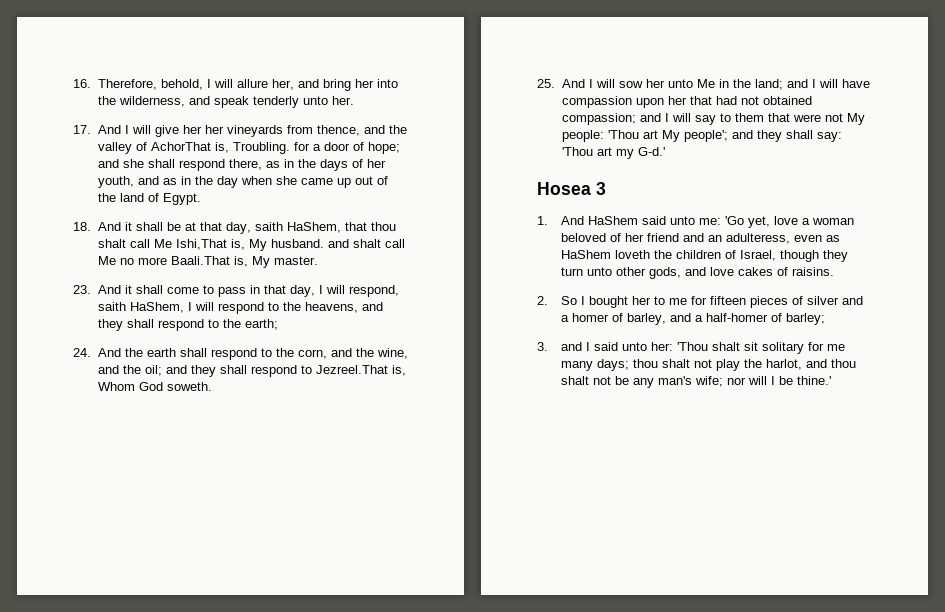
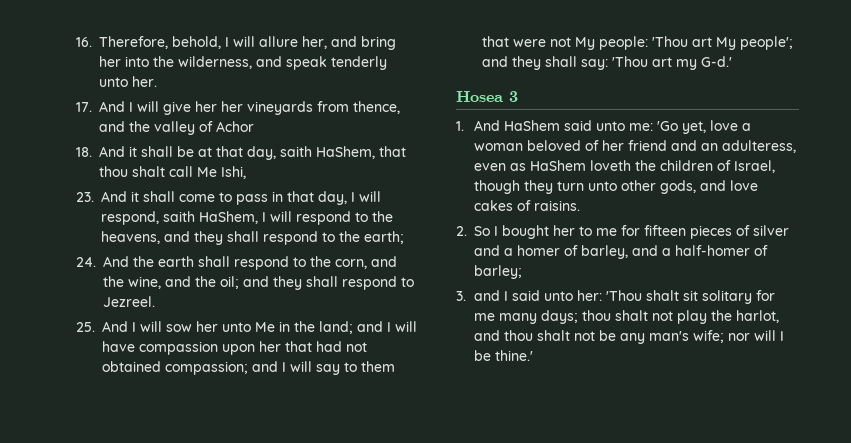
[150,142,400,154] [97,159,386,171] [97,176,388,188] [97,193,201,205] AchorThat is, Troubling. for a door of hope; and she shall respond there, as in the days of her youth, and as in the day when she came up out of the land of Egypt. -> [216,121,254,132] Achor
[175,239,405,251] [97,256,318,268] Ishi,That is, My husband. and shalt call Me no more Baali.That is, My master. -> [221,166,246,179] Ishi,
[315,365,406,376] [97,382,212,391] Jezreel.That is, Whom God soweth. -> [103,296,155,307] Jezreel.

